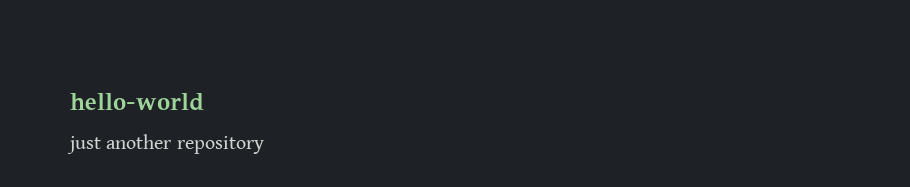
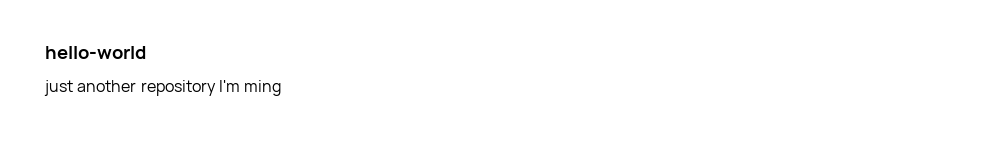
(264, 145) none -> [218,80,282,96] I'm ming

